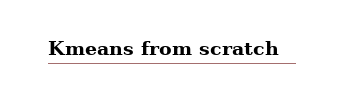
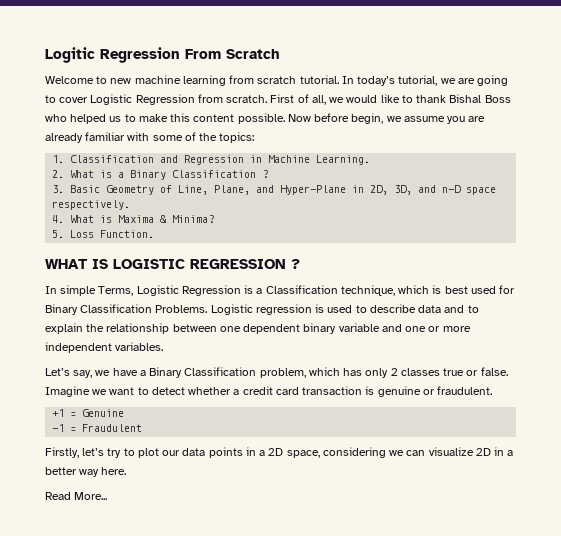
[48,41,279,55] Kmeans from scratch -> [45,47,280,63] [45,75,509,86] [45,94,511,105] [45,113,486,124] [45,132,255,143] [52,155,371,165] [52,170,269,180] [52,185,497,195] [52,200,131,210] [52,215,215,223] [52,230,155,238] [45,259,300,269] [45,285,516,296] [45,304,479,315] [45,323,471,334] [45,342,164,353] [45,367,508,378] [45,386,493,397] [52,409,125,417] [52,424,143,432] [45,447,514,458] [45,467,127,477] [45,492,108,500] Logitic Regression From Scratch // Welcome to new machine learning from scratch tutorial. In today’s tutorial, we are going to cover Logistic Regression from scratch. First of all, we would like to thank Bishal Boss who helped us to make this content possible. Now before begin, we assume you are already familiar with some of the topics: // 1. Classification and Regression in Machine Learning. // 2. What is a Binary Classification ? // 3. Basic Geometry of Line, Plane, and Hyper-Plane in 2D, 3D, and n-D space respectively. // 4. What is Maxima & Minima? // 5. Loss Function. // WHAT IS LOGISTIC REGRESSION ? // In simple Terms, Logistic Regression is a Classification technique, which is best used for Binary Classification Problems. Logistic regression is used to describe data and to explain the relationship between one dependent binary variable and one or more independent variables. // Let’s say, we have a Binary Classification problem, which has only 2 classes true or false. Imagine we want to detect whether a credit card transaction is genuine or fraudulent. // +1 = Genuine // -1 = Fraudulent // Firstly, let’s try to plot our data points in a 2D space, considering we can visualize 2D in a better way here. // Read More...

